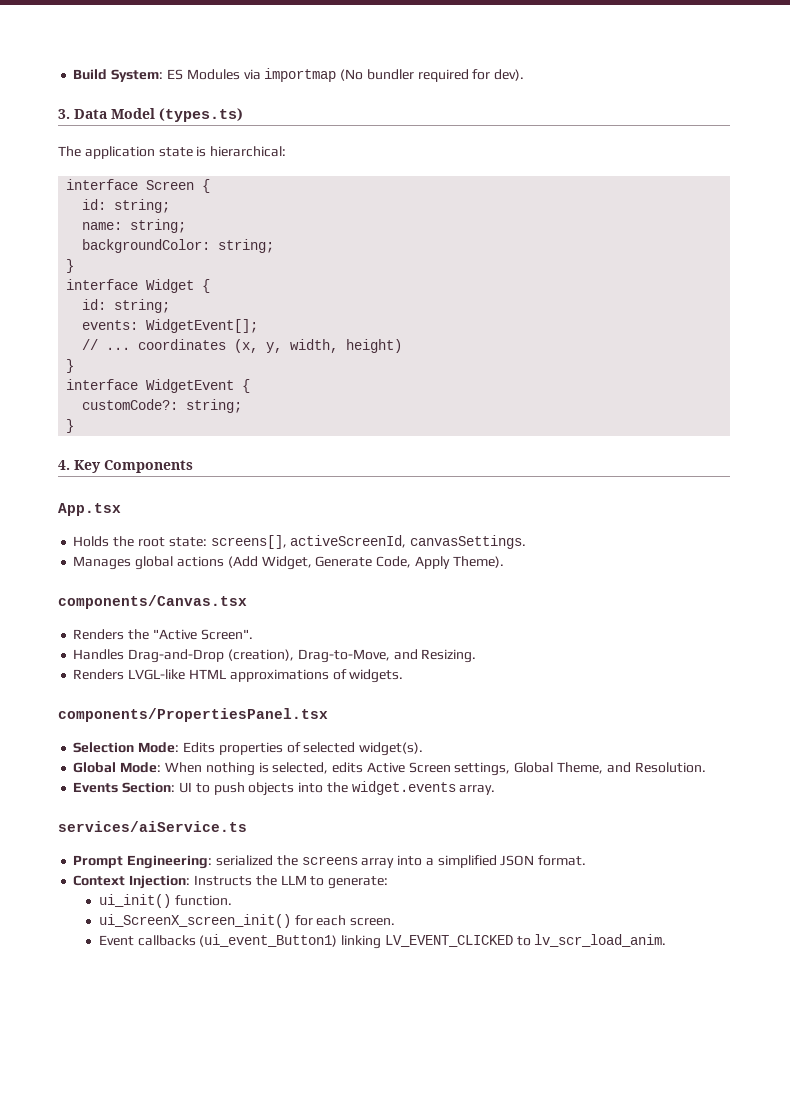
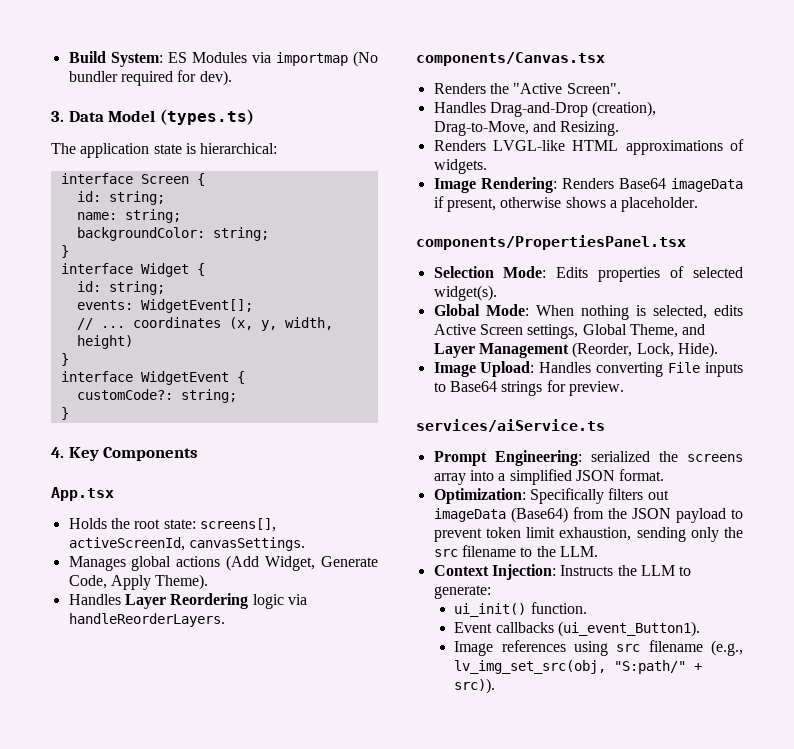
(504, 562) none -> [68,593,307,609] [68,613,225,627] // Handles Layer Reordering logic via handleReorderLayers.
(404, 676) none -> [433,177,743,193] [433,196,699,212] // Image Rendering: Renders Base64 imageData if present, otherwise shows a placeholder.
[634,762,706,773] [73,781,496,796] Resolution. // Events Section: UI to push objects into the widget.events array. -> [433,342,718,358] [433,361,743,377] [433,380,624,396] Layer Management (Reorder, Lock, Hide). // Image Upload: Handles converting File inputs to Base64 strings for preview.
(587, 860) none -> [433,488,669,504] [433,507,743,523] [433,527,743,542] [433,545,598,557] // Optimization: Specifically filters out imageData (Base64) from the JSON payload to prevent token limit exhaustion, sending only the src filename to the LLM.
[98,914,396,928] [98,934,667,949] ui_ScreenX_screen_init() for each screen. // Event callbacks (ui_event_Button1) linking LV_EVENT_CLICKED to lv_scr_load_anim. -> [454,621,700,637] [454,640,743,656] [454,660,703,674] [454,678,496,694] Event callbacks (ui_event_Button1). // Image references using src filename (e.g., lv_img_set_src(obj, "S:path/" + src)).

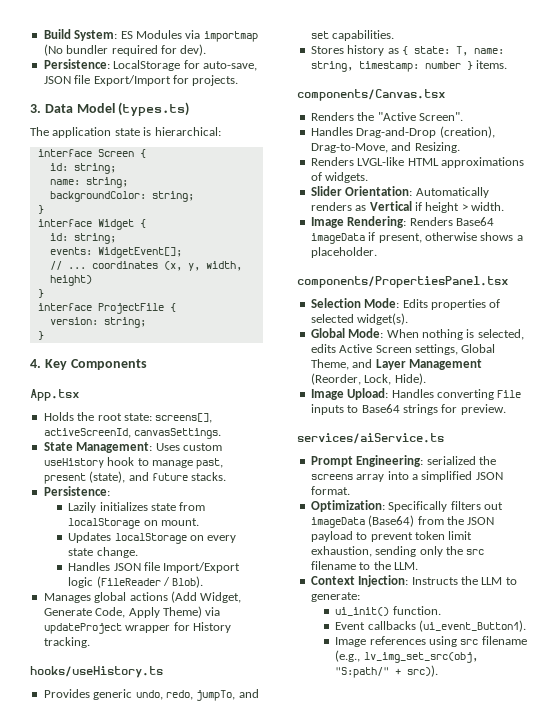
(232, 78) none -> [43,59,257,71] [43,75,239,86] // Persistence: LocalStorage for auto-save, JSON file Export/Import for projects.
[140,371,245,385] [76,389,173,400] WidgetEvent { // customCode?: -> [97,303,176,314] [49,317,98,325] ProjectFile { // version:
(305, 544) none -> [43,442,222,453] [43,457,224,469] [43,471,227,484] [43,486,110,496] [68,502,206,513] [68,518,199,529] [68,532,237,544] [68,547,138,558] [68,562,241,573] [68,576,204,588] // State Management: Uses custom useHistory hook to manage past, present (state), and future stacks. // Persistence: // Lazily initializes state from localStorage on mount. // Updates localStorage on every state change. // Handles JSON file Import/Export logic (FileReader / Blob).
[155,574,209,590] [68,593,307,609] [68,613,225,627] Theme). // Handles Layer Reordering logic via handleReorderLayers. -> [162,606,221,618] [43,622,231,634] [43,637,90,648] [30,666,163,678] [43,689,259,701] [310,30,395,41] [310,45,504,56] [310,60,508,72] Theme) via updateProject wrapper for History tracking. // hooks/useHistory.ts // Provides generic undo, redo, jumpTo, and set capabilities. // Stores history as { state: T, name: string, timestamp: number } items.
(487, 166) none -> [310,186,489,198] [310,201,504,213] // Slider Orientation: Automatically renders as Vertical if height > width.

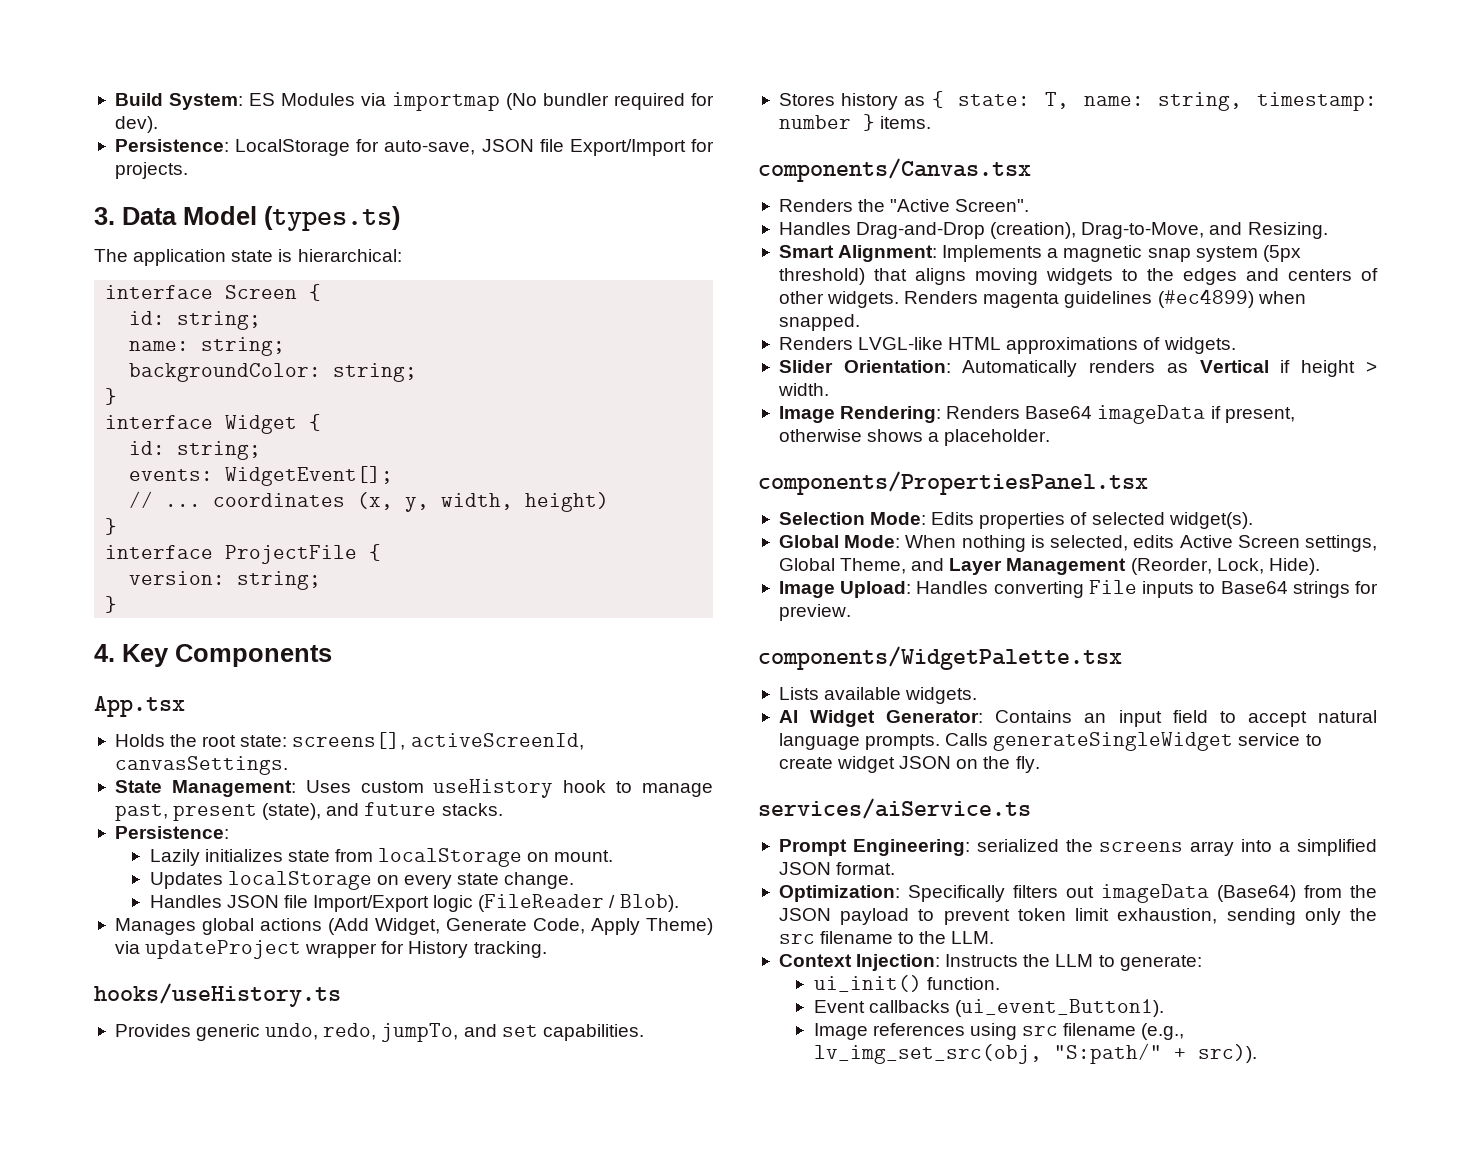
(460, 147) none -> [778,245,1301,262] [778,268,1378,285] [778,289,1306,308] [778,314,860,331] // Smart Alignment: Implements a magnetic snap system (5px threshold) that aligns moving widgets to the edges and centers of other widgets. Renders magenta guidelines (#ec4899) when snapped.
(506, 409) none -> [758,646,1122,670] [778,687,978,704] [778,710,1377,727] [778,732,1322,751] [778,756,1040,773] // components/WidgetPalette.tsx // Lists available widgets. // AI Widget Generator: Contains an input field to accept natural language prompts. Calls generateSingleWidget service to create widget JSON on the fly.

